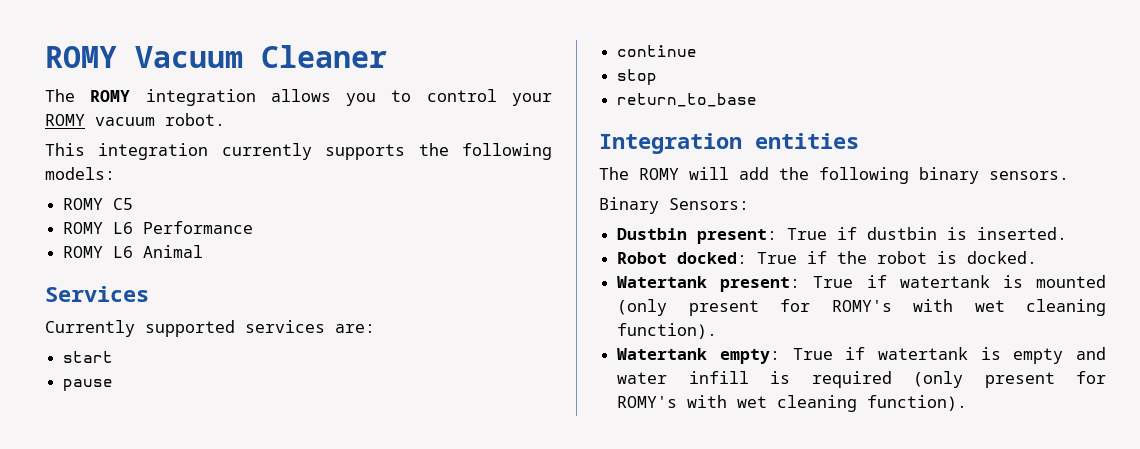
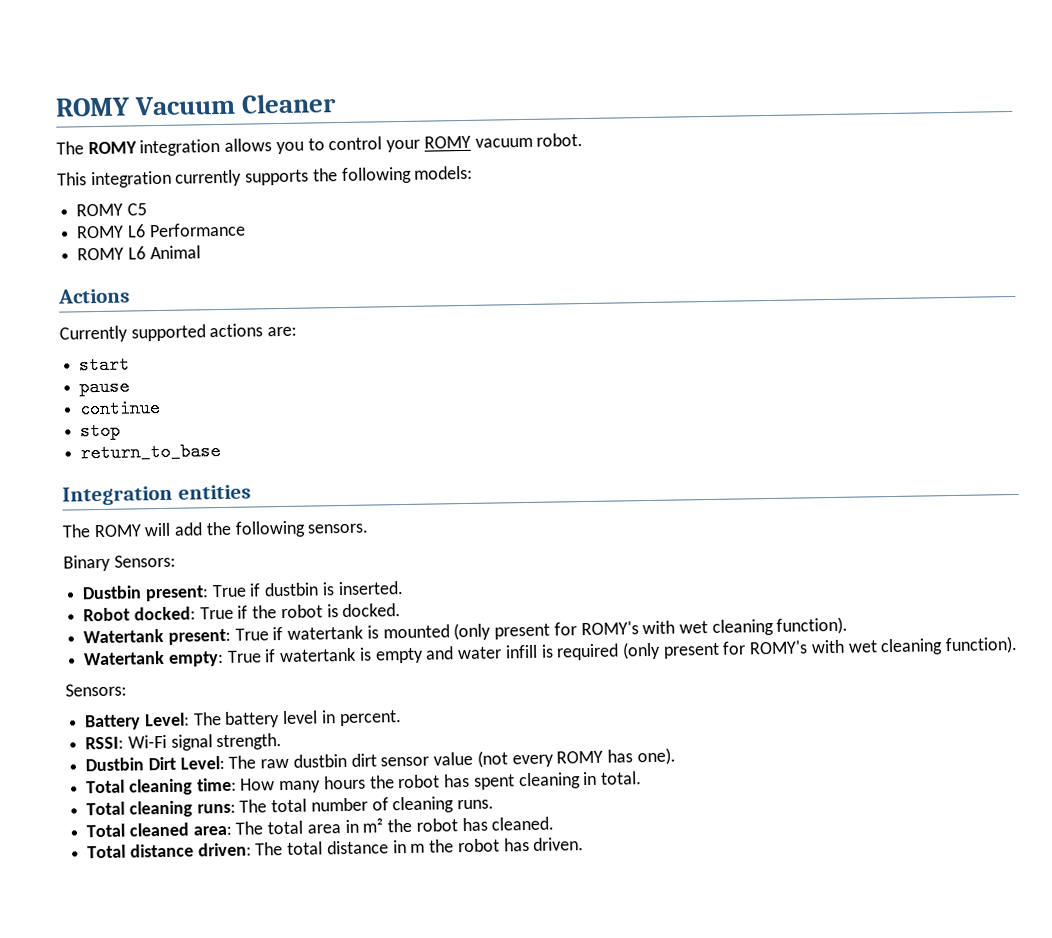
[45,286,149,302] Services -> [57,288,130,304] Actions
[245,320,325,333] services -> [209,323,264,338] actions
[919,167,979,184] binary -> (306, 529) none
(968, 403) none -> [65,683,127,697] [84,710,402,731] [85,733,283,751] [85,747,676,772] [86,771,642,796] [86,796,495,818] [86,816,555,838] [87,837,585,859] // Sensors: // Battery Level: The battery level in percent. // RSSI: Wi-Fi signal strength. // Dustbin Dirt Level: The raw dustbin dirt sensor value (not every ROMY has one). // Total cleaning time: How many hours the robot has spent cleaning in total. // Total cleaning runs: The total number of cleaning runs. // Total cleaned area: The total area in m² the robot has cleaned. // Total distance driven: The total distance in m the robot has driven.

